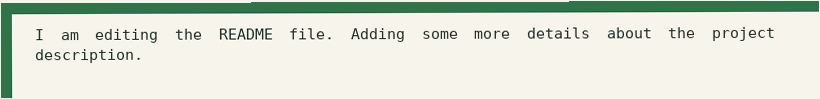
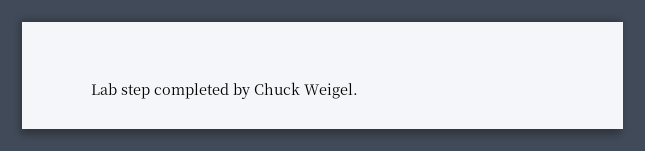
[34,26,775,43] [34,48,144,64] I am editing the README file. Adding some more details about the project description. -> [91,82,358,99] Lab step completed by Chuck Weigel.

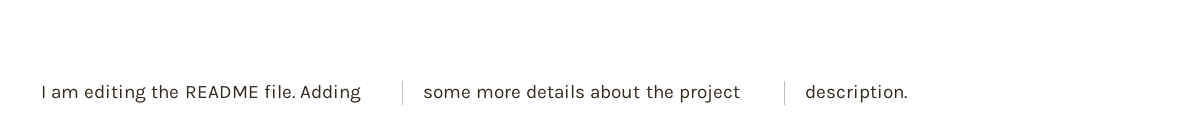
[91,82,358,99] Lab step completed by Chuck Weigel. -> [41,84,907,103] I am editing the README file. Adding some more details about the project description.

